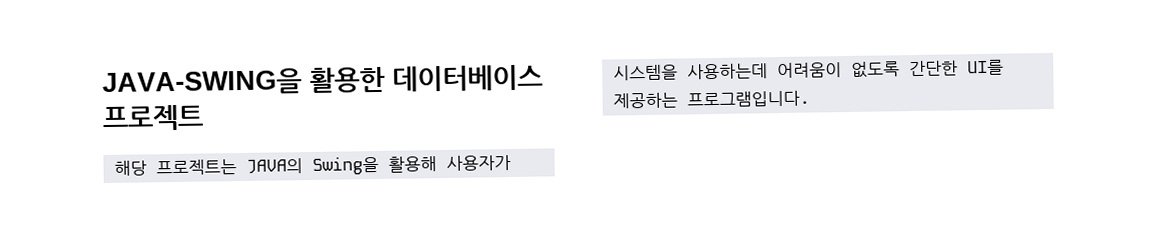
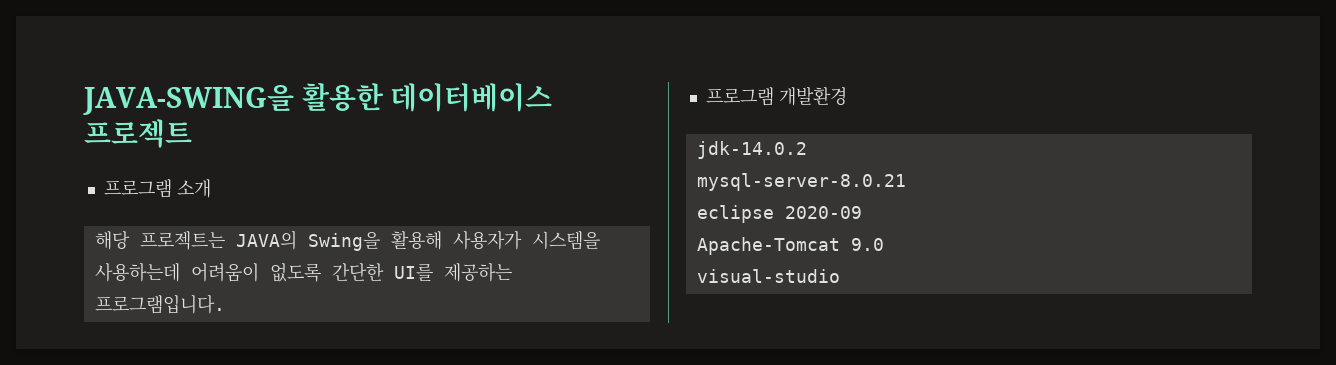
(204, 118) none -> [103,179,211,198] // 프로그램 소개
(811, 99) none -> [705,87,847,106] [696,141,807,159] [696,173,906,191] [696,205,862,223] [696,237,884,255] [696,269,840,283] // 프로그램 개발환경 // jdk-14.0.2 // mysql-server-8.0.21 // eclipse 2020-09 // Apache-Tomcat 9.0 // visual-studio

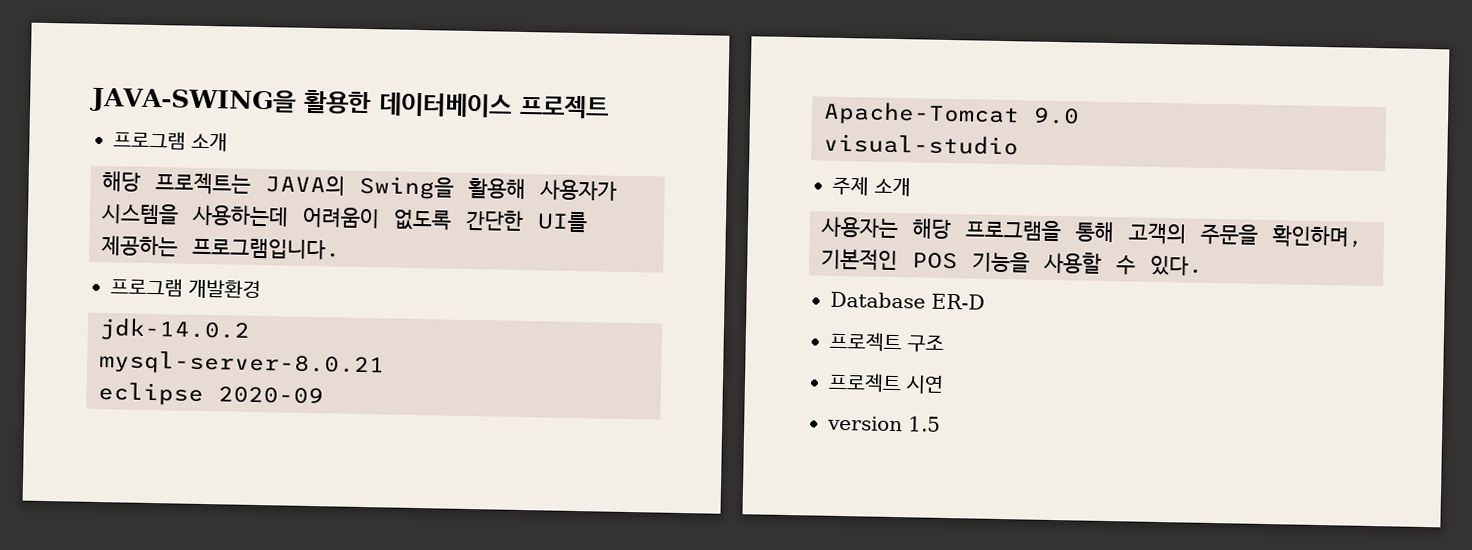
(840, 276) none -> [832,175,911,197] [820,216,1365,248] [821,248,1204,276] [830,291,985,310] [829,331,944,353] [828,372,944,394] [827,415,941,432] // 주제 소개 // 사용자는 해당 프로그램을 통해 고객의 주문을 확인하며, 기본적인 POS 기능을 사용할 수 있다. // Database ER-D // 프로젝트 구조 // 프로젝트 시연 // version 1.5

